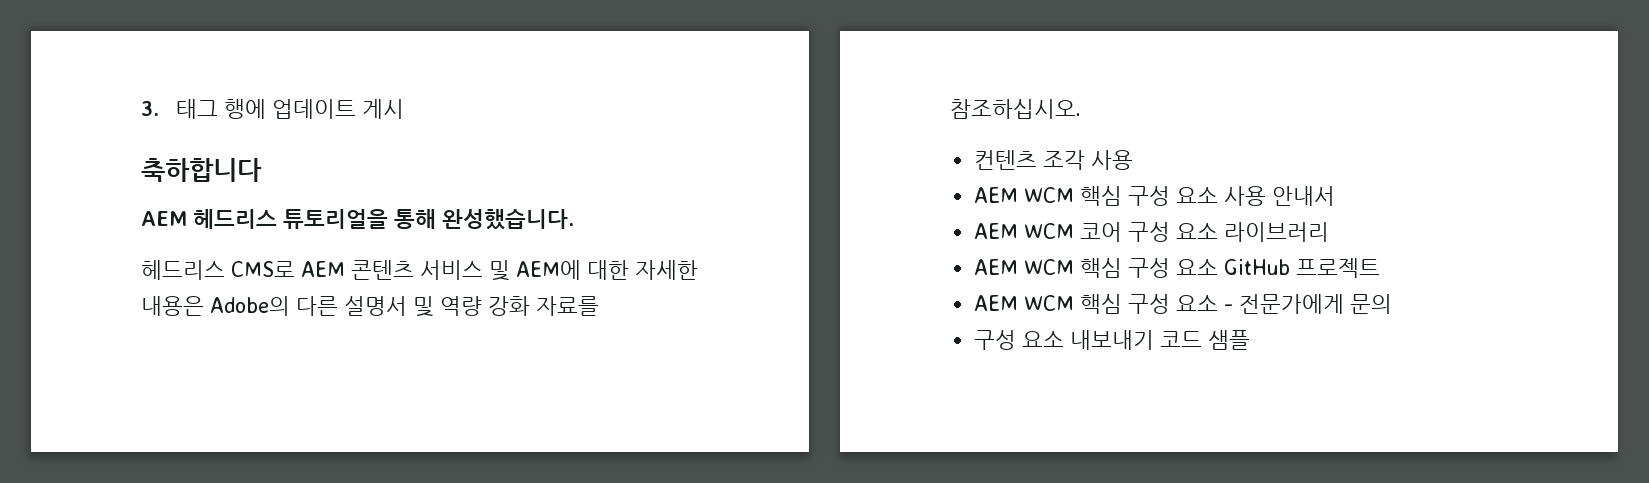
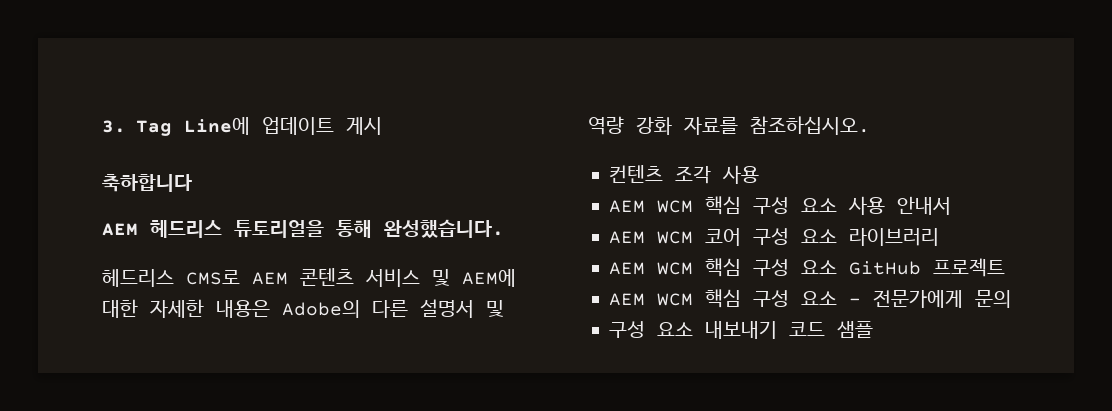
[175,99,266,119] 태그 행에 -> [135,117,250,136] Tag Line에

